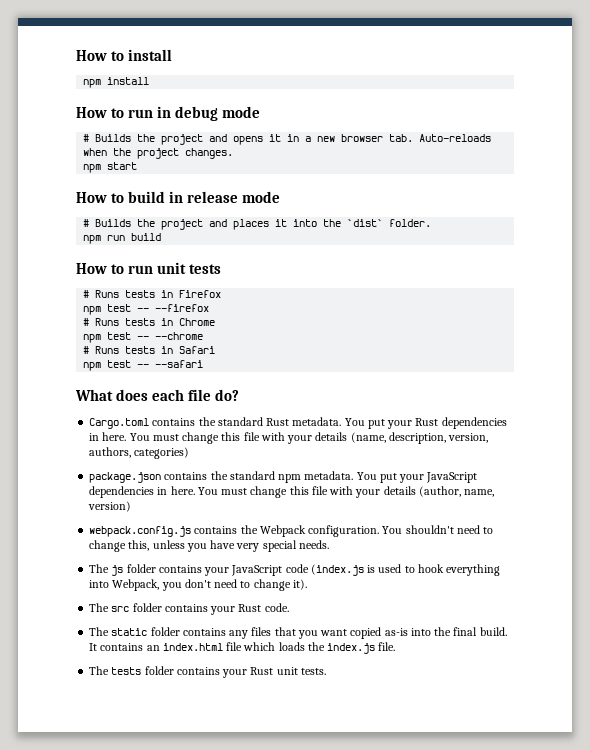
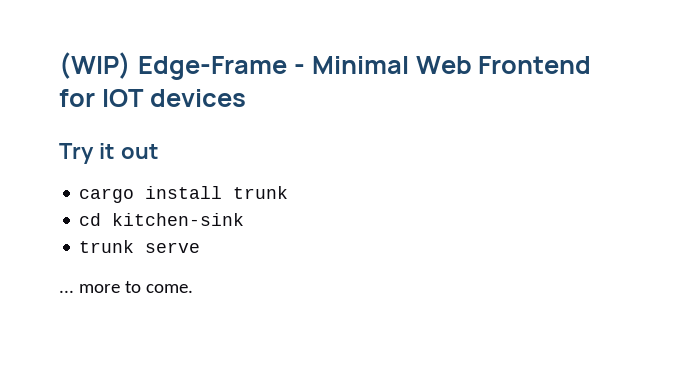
[76,49,173,61] [83,77,150,88] [76,106,261,121] [83,134,492,145] [83,148,234,159] [83,162,138,173] [76,191,281,203] [83,219,432,230] [83,233,162,244] [76,262,222,274] [83,290,222,298] [83,304,210,315] [83,318,216,326] [83,332,204,343] [83,346,216,354] [83,360,204,371] [75,389,240,401] [89,417,507,429] [89,432,489,444] [89,447,190,459] [89,471,478,483] [89,486,495,498] [88,501,132,512] [89,525,494,537] [89,540,329,552] [89,564,501,576] [89,579,307,591] [89,603,289,615] [89,627,507,639] [89,642,396,654] [89,666,326,678] How to install // npm install // How to run in debug mode // # Builds the project and opens it in a new browser tab. Auto-reloads when the project changes. // npm start // How to build in release mode // # Builds the project and places it into the `dist` folder. // npm run build // How to run unit tests // # Runs tests in Firefox // npm test -- --firefox // # Runs tests in Chrome // npm test -- --chrome // # Runs tests in Safari // npm test -- --safari // What does each file do? // Cargo.toml contains the standard Rust metadata. You put your Rust dependencies in here. You must change this file with your details (name, description, version, authors, categories) // package.json contains the standard npm metadata. You put your JavaScript dependencies in here. You must change this file with your details (author, name, version) // webpack.config.js contains the Webpack configuration. You shouldn't need to change this, unless you have very special needs. // The js folder contains your JavaScript code (index.js is used to hook everything into Webpack, you don't need to change it). // The src folder contains your Rust code. // The static folder contains any files that you want copied as-is into the final build. It contains an index.html file which loads the index.js file. // The tests folder contains your Rust unit tests. -> [59,52,592,80] [59,89,246,107] [59,143,159,164] [79,186,289,203] [79,213,245,226] [79,240,201,253] [59,281,193,293] (WIP) Edge-Frame - Minimal Web Frontend for IOT devices // Try it out // cargo install trunk // cd kitchen-sink // trunk serve // ... more to come.

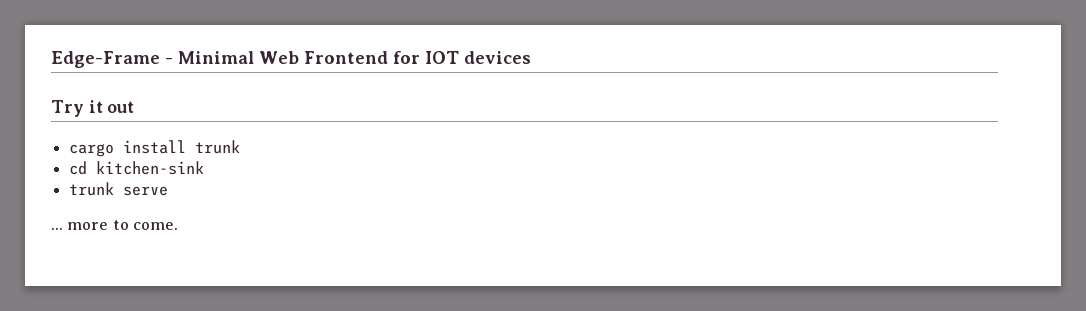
[59,52,131,79] (WIP) -> (51, 59) none

